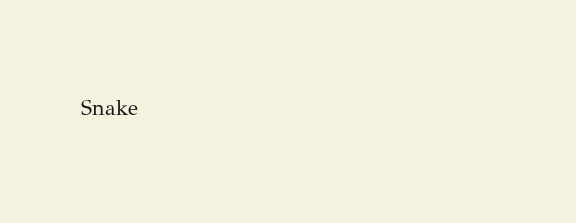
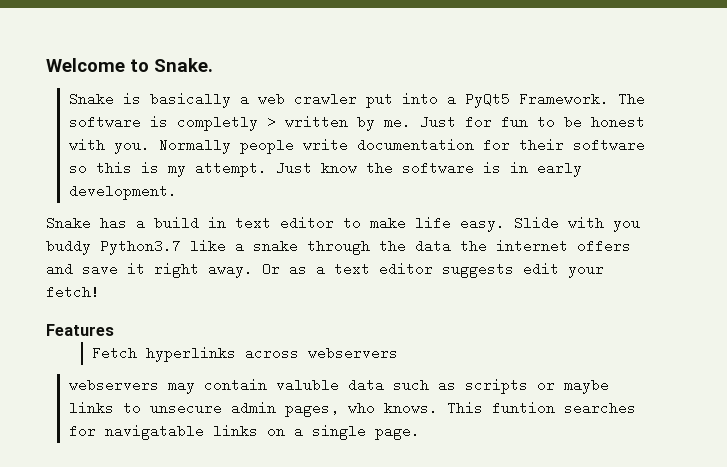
[81,99,138,115] Snake -> [46,58,213,72] [69,92,646,108] [69,115,646,131] [69,138,646,154] [69,161,583,177] [69,184,178,200] [46,216,640,232] [46,239,631,255] [46,262,604,278] [46,285,100,299] [46,324,114,336] [92,346,399,362] [69,378,610,394] [69,401,637,417] [69,424,421,440] Welcome to Snake. // Snake is basically a web crawler put into a PyQt5 Framework. The software is completly > written by me. Just for fun to be honest with you. Normally people write documentation for their software so this is my attempt. Just know the software is in early development. // Snake has a build in text editor to make life easy. Slide with you buddy Python3.7 like a snake through the data the internet offers and save it right away. Or as a text editor suggests edit your fetch! // Features // Fetch hyperlinks across webservers // webservers may contain valuble data such as scripts or maybe links to unsecure admin pages, who knows. This funtion searches for navigatable links on a single page.

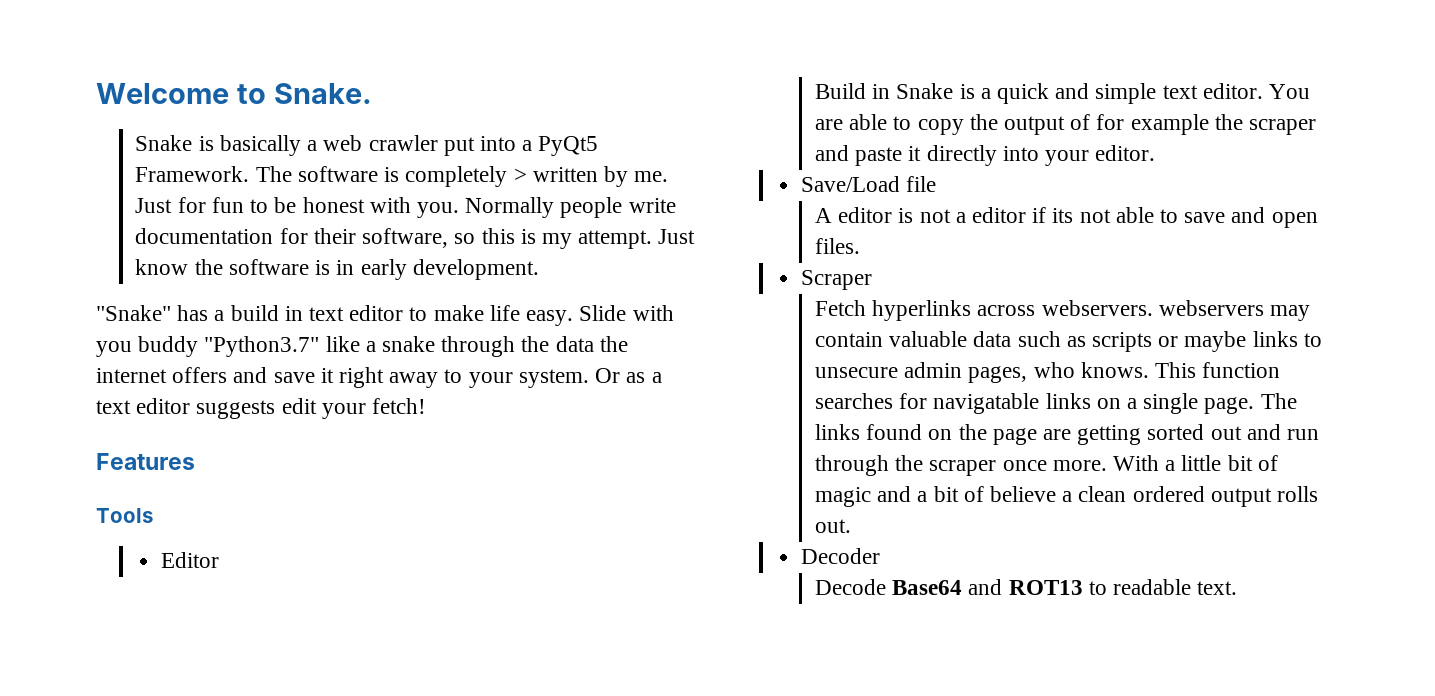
[177,115,259,131] completly -> [405,166,508,187] completely
[573,138,646,152] software -> [362,228,449,248] software,
[46,216,91,230] Snake -> [96,305,171,321] "Snake"
[100,239,181,255] Python3.7 -> [204,336,320,357] "Python3.7"
[208,262,253,278] away. -> [389,369,589,388] away to your system.
(114, 330) none -> [96,508,153,523] [160,552,219,568] [814,83,1311,104] [814,114,1317,135] [814,145,1156,166] [800,176,936,192] [814,207,1318,228] [814,238,860,254] [800,270,872,290] // Tools // Editor // Build in Snake is a quick and simple text editor. You are able to copy the output of for example the scraper and paste it directly into your editor. // Save/Load file // A editor is not a editor if its not able to save and open files. // Scraper
[308,346,399,360] webservers // -> [1041,300,1153,316] webservers.
[276,378,340,392] valuble -> [889,331,968,347] valuable
[492,401,556,415] funtion -> [1202,362,1281,378] function
(421, 432) none -> [1260,393,1297,409] [814,424,1320,445] [814,455,1278,476] [814,486,1319,507] [814,519,851,533] [800,548,880,564] [814,579,1238,595] The links found on the page are getting sorted out and run through the scraper once more. With a little bit of magic and a bit of believe a clean ordered output rolls out. // Decoder // Decode Base64 and ROT13 to readable text.

